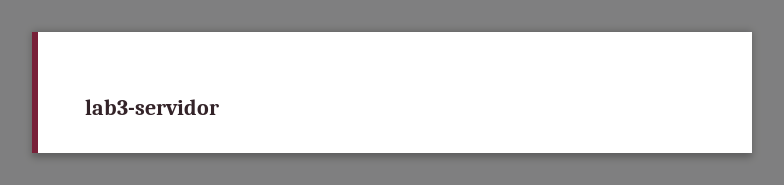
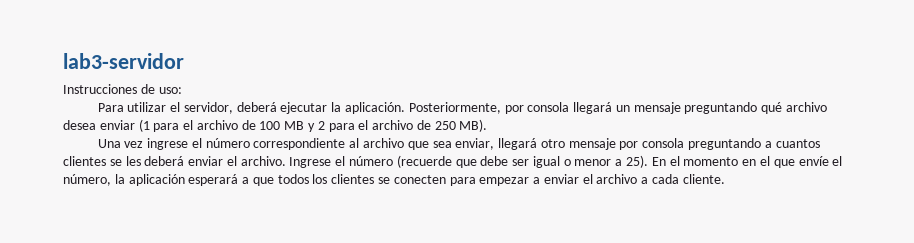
(219, 107) none -> [63,84,182,94] [97,102,828,114] [63,119,488,132] [97,138,820,150] [63,155,843,168] [63,174,725,186] // Instrucciones de uso: // Para utilizar el servidor, deberá ejecutar la aplicación. Posteriormente, por consola llegará un mensaje preguntando qué archivo desea enviar (1 para el archivo de 100 MB y 2 para el archivo de 250 MB). // Una vez ingrese el número correspondiente al archivo que sea enviar, llegará otro mensaje por consola preguntando a cuantos clientes se les deberá enviar el archivo. Ingrese el número (recuerde que debe ser igual o menor a 25). En el momento en el que envíe el número, la aplicación esperará a que todos los clientes se conecten para empezar a enviar el archivo a cada cliente.

